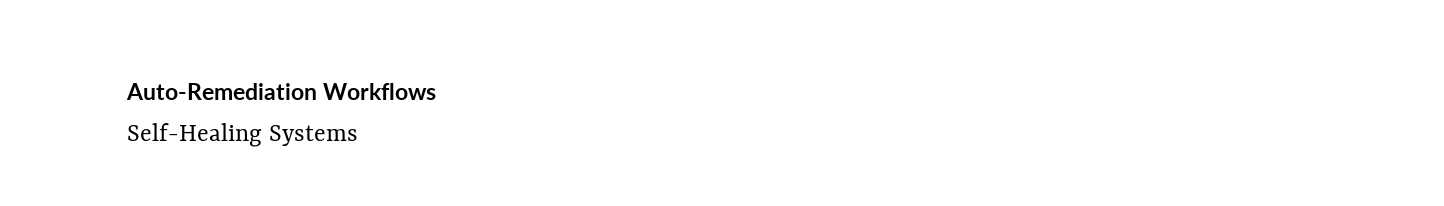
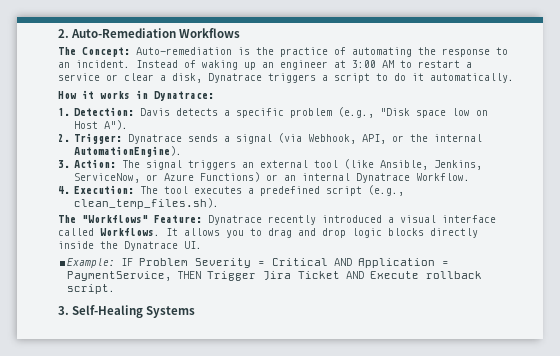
(126, 91) none -> [58,29,69,38] 2.
(437, 91) none -> [58,47,508,57] [58,60,472,70] [58,73,514,83] [58,90,214,101] [58,107,489,118] [74,120,129,130] [58,133,483,144] [74,146,183,157] [58,159,483,170] [74,172,471,183] [58,185,405,196] [74,198,220,209] [58,215,496,225] [58,228,478,238] [58,241,202,251] [67,258,450,268] [67,271,483,281] [67,284,116,294] [58,306,69,315] The Concept: Auto-remediation is the practice of automating the response to an incident. Instead of waking up an engineer at 3:00 AM to restart a service or clear a disk, Dynatrace triggers a script to do it automatically. // How it works in Dynatrace: // 1. Detection: Davis detects a specific problem (e.g., "Disk space low on Host A"). // 2. Trigger: Dynatrace sends a signal (via Webhook, API, or the internal AutomationEngine). // 3. Action: The signal triggers an external tool (like Ansible, Jenkins, ServiceNow, or Azure Functions) or an internal Dynatrace Workflow. // 4. Execution: The tool executes a predefined script (e.g., clean_temp_files.sh). // The "Workflows" Feature: Dynatrace recently introduced a visual interface called Workflows. It allows you to drag and drop logic blocks directly inside the Dynatrace UI. // Example: IF Problem Severity = Critical AND Application = PaymentService, THEN Trigger Jira Ticket AND Execute rollback script. // 3.

